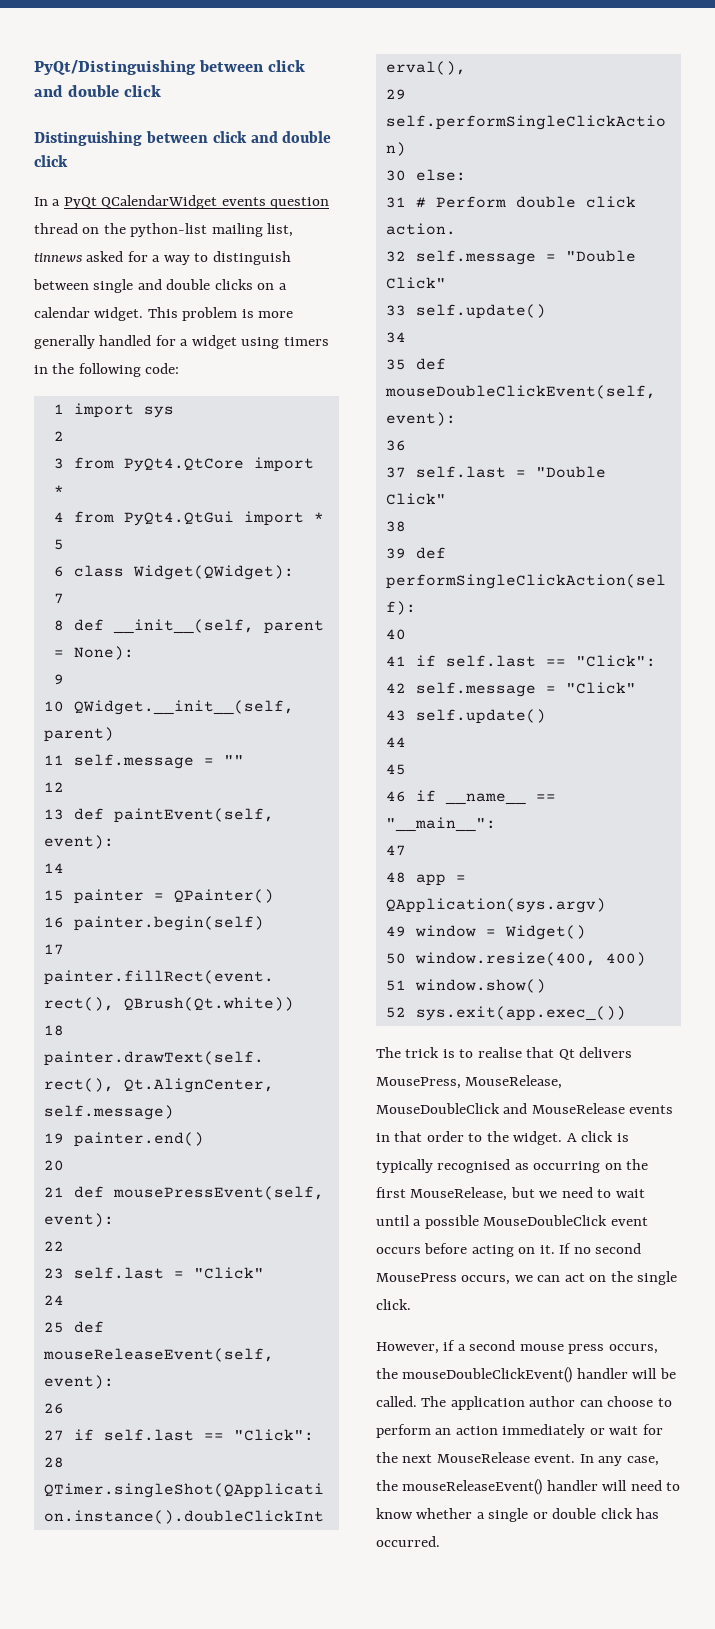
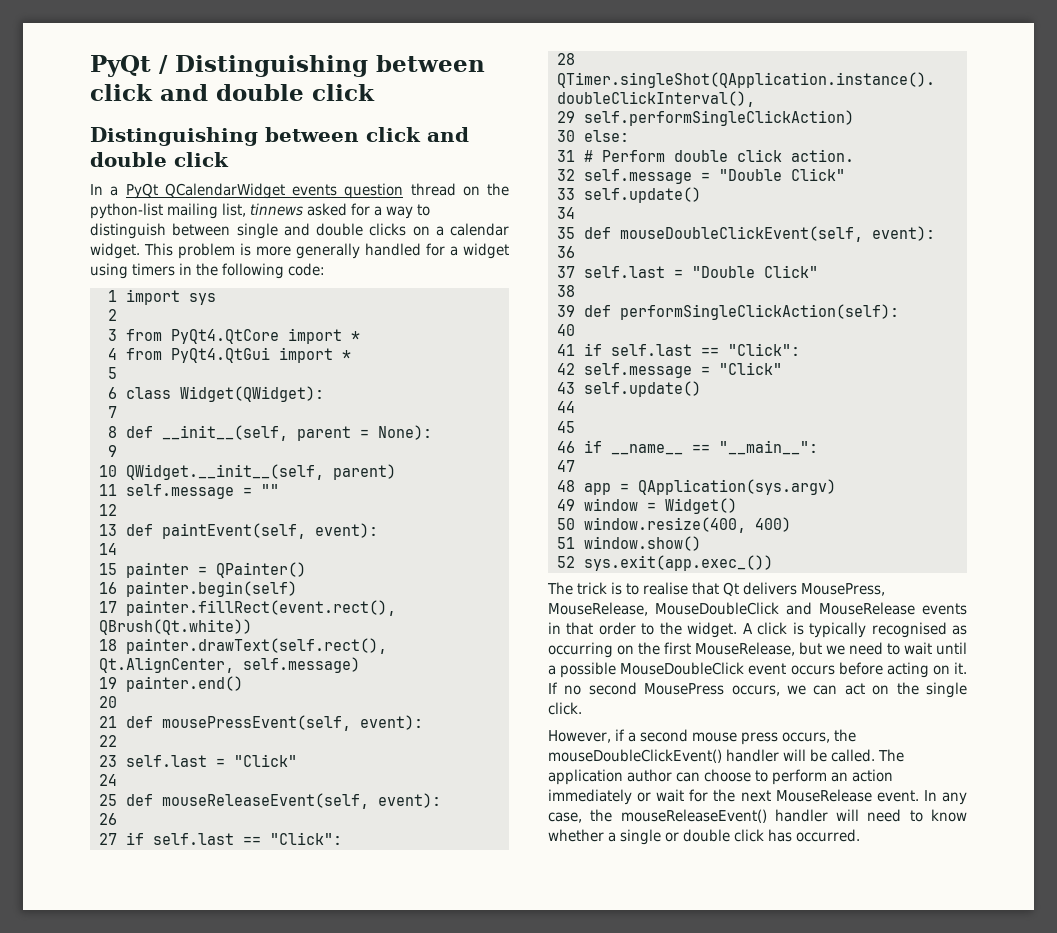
[34,60,196,75] PyQt/Distinguishing -> [90,55,368,77] PyQt / Distinguishing

